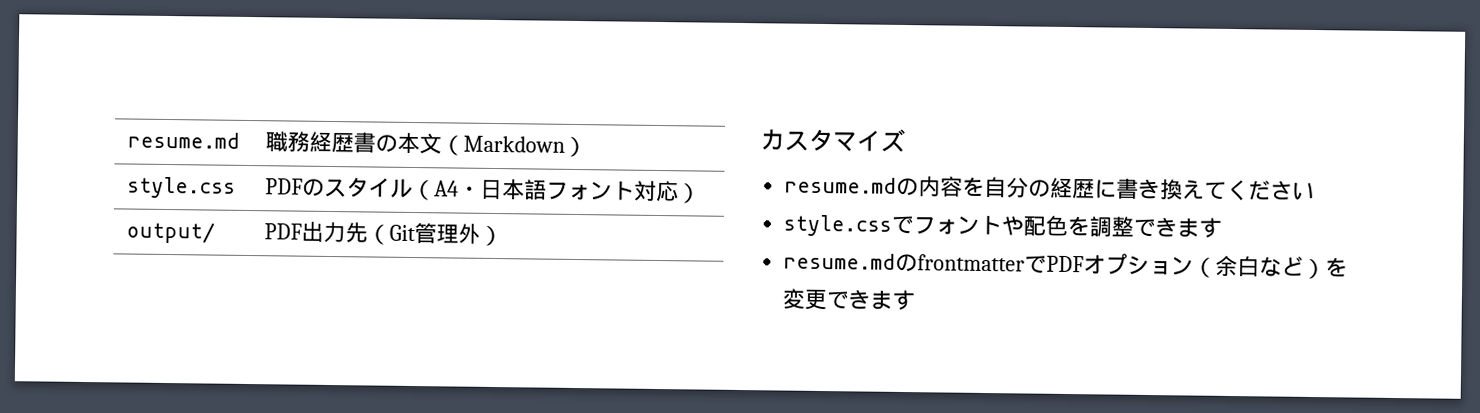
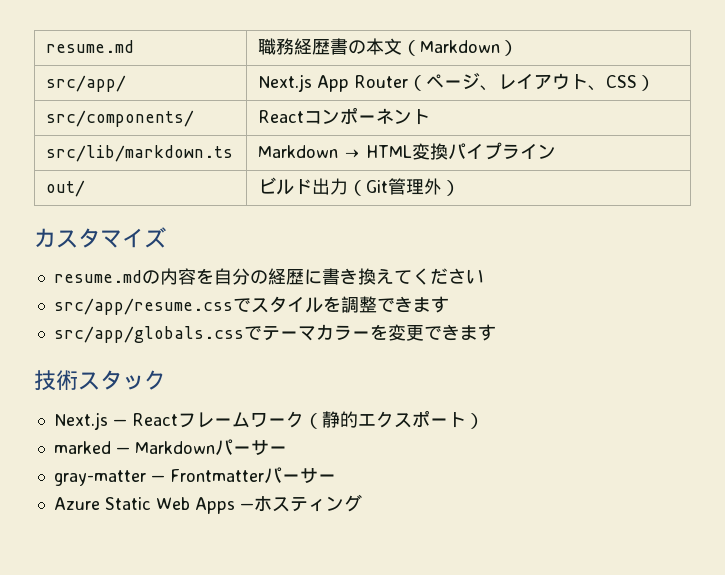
[126,176,236,199] [264,177,701,204] [125,221,215,244] [263,221,368,244] style.css | PDFのスタイル（A4・日本語フォント対応） // output/ | PDF出力先 -> [46,75,127,92] [258,73,656,92] [46,110,195,127] [258,107,431,125] [46,145,234,162] [258,142,557,160] [46,180,86,197] [258,177,349,195] src/app/ | Next.js App Router（ページ、レイアウト、CSS） // src/components/ | Reactコンポーネント // src/lib/markdown.ts | Markdown → HTML変換パイプライン // out/ | ビルド出力
[783,214,1069,237] style.cssでフォントや配色 -> [53,296,323,315] src/app/resume.cssでスタイル
[783,252,1349,280] [782,288,916,311] resume.mdのfrontmatterでPDFオプション（余白など）を変更できます -> [53,324,496,343] [34,370,166,391] [53,410,484,430] [53,439,287,456] [53,467,336,486] [53,494,362,514] src/app/globals.cssでテーマカラーを変更できます // 技術スタック // Next.js — Reactフレームワーク（静的エクスポート） // marked — Markdownパーサー // gray-matter — Frontmatterパーサー // Azure Static Web Apps —ホスティング

